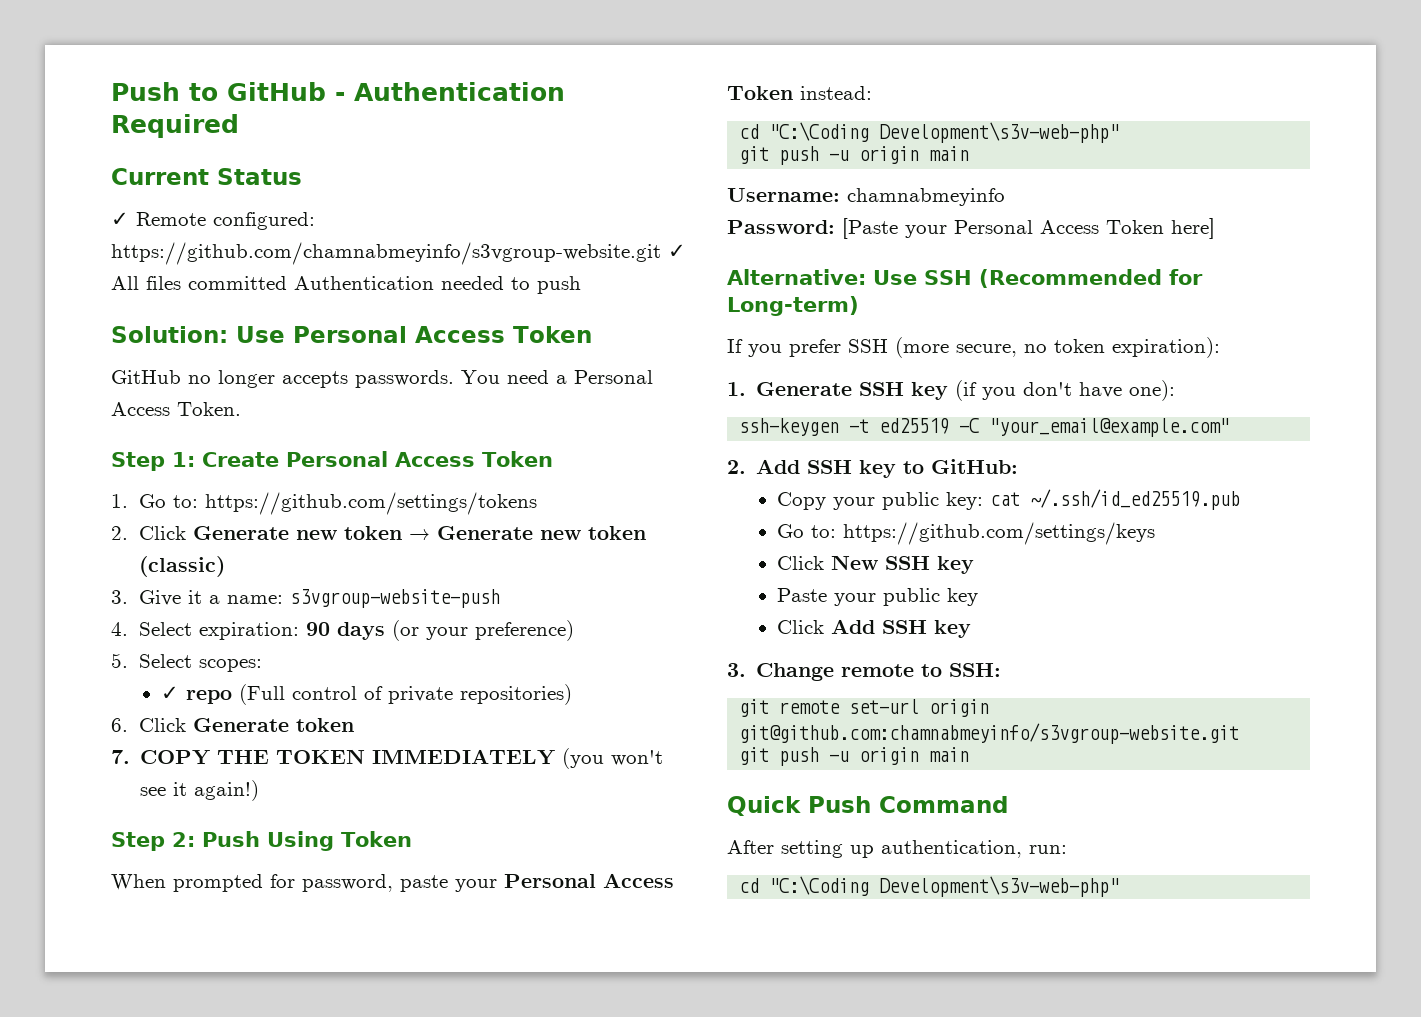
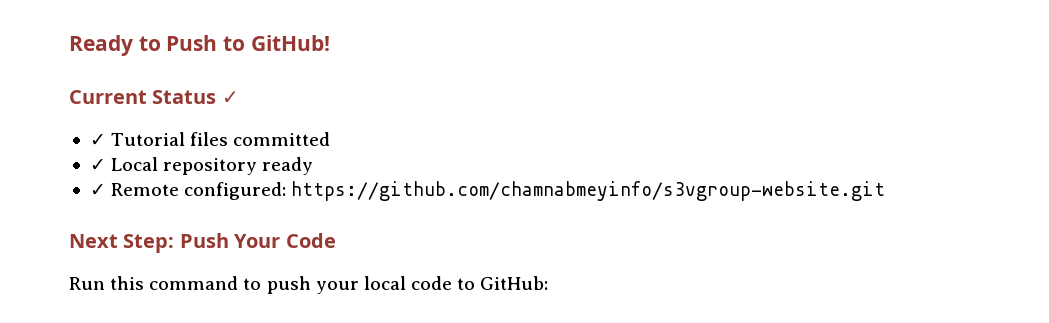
[111,82,565,101] [111,114,239,138] [111,168,302,185] [111,212,315,230] [111,242,686,265] [111,276,581,294] [111,326,592,343] [111,370,653,388] [111,402,241,416] [111,451,553,471] [111,492,537,515] [111,526,646,540] [138,556,225,577] [111,589,500,608] [111,620,574,641] [111,653,262,672] [161,684,573,705] [111,718,354,732] [111,748,664,769] [140,780,260,801] [111,831,412,851] [111,873,674,892] [727,86,872,100] [739,122,1120,143] [739,146,970,165] [727,188,1005,206] [727,218,1215,239] [727,269,1203,288] [727,296,859,316] [727,337,1220,358] [727,380,1176,401] [739,418,1230,437] [727,459,1019,478] [777,489,1241,510] [777,522,1156,545] [777,555,975,574] [777,588,979,606] [777,619,972,638] [727,663,1002,681] [739,699,990,717] [739,723,1240,744] [739,747,970,766] [727,796,1008,816] [727,840,1067,858] [739,876,1120,897] Push to GitHub - Authentication Required // Current Status // ✓ Remote configured: https://github.com/chamnabmeyinfo/s3vgroup-website.git ✓ All files committed Authentication needed to push // Solution: Use Personal Access Token // GitHub no longer accepts passwords. You need a Personal Access Token. // Step 1: Create Personal Access Token // 1. Go to: https://github.com/settings/tokens // 2. Click Generate new token → Generate new token (classic) // 3. Give it a name: s3vgroup-website-push // 4. Select expiration: 90 days (or your preference) // 5. Select scopes: // ✓ repo (Full control of private repositories) // 6. Click Generate token // 7. COPY THE TOKEN IMMEDIATELY (you won't see it again!) // Step 2: Push Using Token // When prompted for password, paste your Personal Access Token instead: // cd "C:\Coding Development\s3v-web-php" // git push -u origin main // Username: chamnabmeyinfo // Password: [Paste your Personal Access Token here] // Alternative: Use SSH (Recommended for Long-term) // If you prefer SSH (more secure, no token expiration): // 1. Generate SSH key (if you don't have one): // ssh-keygen -t ed25519 -C "your_email@example.com" // 2. Add SSH key to GitHub: // Copy your public key: cat ~/.ssh/id_ed25519.pub // Go to: https://github.com/settings/keys // Click New SSH key // Paste your public key // Click Add SSH key // 3. Change remote to SSH: // git remote set-url origin git@github.com:chamnabmeyinfo/s3vgroup-website.git // git push -u origin main // Quick Push Command // After setting up authentication, run: // cd "C:\Coding Development\s3v-web-php" -> [69,35,330,56] [69,90,239,104] [89,132,331,146] [89,157,314,175] [89,181,886,201] [69,233,336,253] [69,276,549,294] Ready to Push to GitHub! // Current Status ✓ // ✓ Tutorial files committed // ✓ Local repository ready // ✓ Remote configured: https://github.com/chamnabmeyinfo/s3vgroup-website.git // Next Step: Push Your Code // Run this command to push your local code to GitHub:

